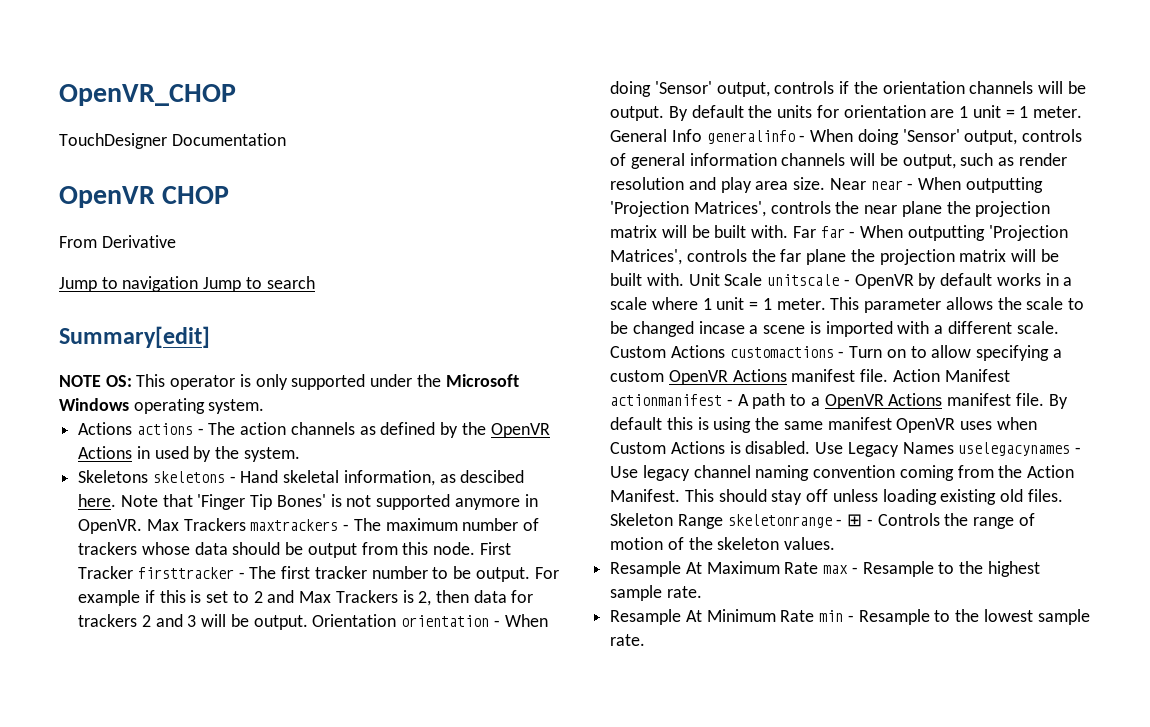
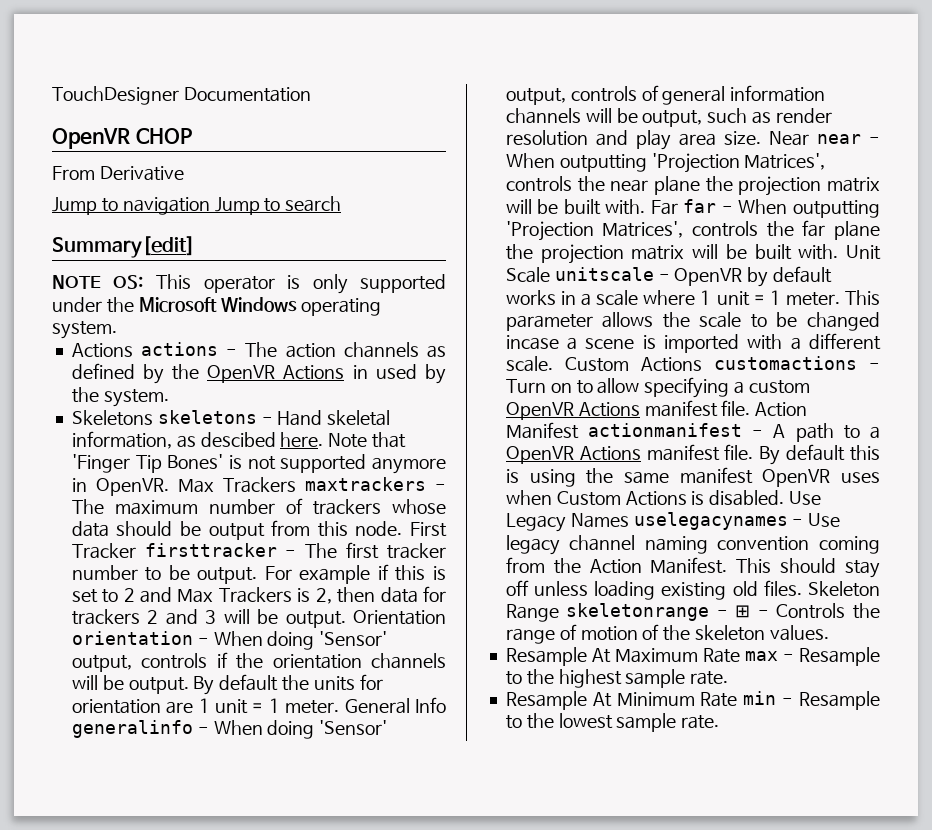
[59,84,236,106] OpenVR_CHOP // -> (52, 95) none

